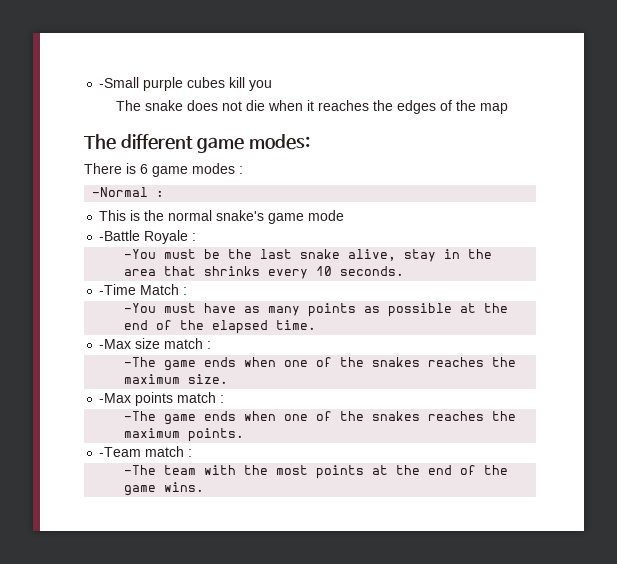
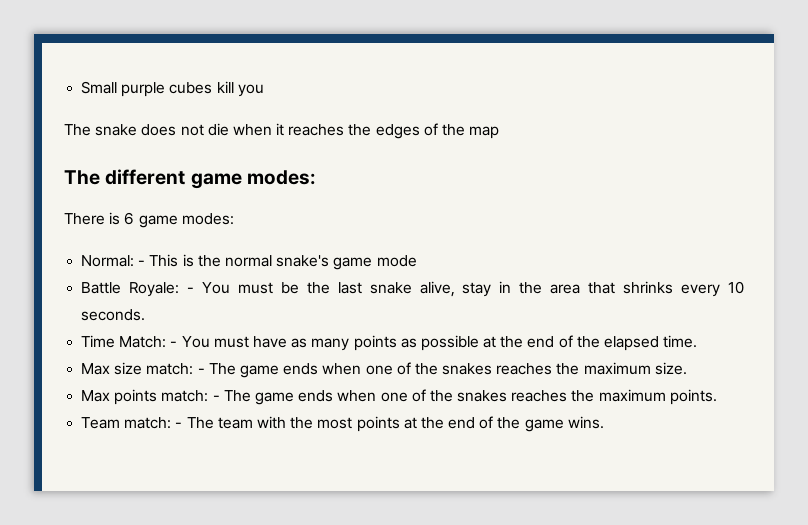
[99,77,140,88] -Small -> [81,81,118,94] Small
[192,163,243,174] [92,187,165,197] modes : // -Normal : // -> [181,213,234,225] [81,255,146,267] modes: // Normal: -
[99,230,197,244] [124,249,157,259] -Battle Royale : // -You -> [81,282,230,297] Battle Royale: - You
[99,284,188,295] [124,303,157,313] -Time Match : // -You -> [81,335,210,348] Time Match: - You
[99,338,212,349] [124,357,157,367] -Max size match : // -The -> [81,362,236,375] Max size match: - The
[99,392,225,406] [124,411,157,421] -Max points match : // -The -> [81,389,251,405] Max points match: - The
[99,446,193,457] [124,465,157,475] -Team match : // -The -> [81,417,214,429] Team match: - The

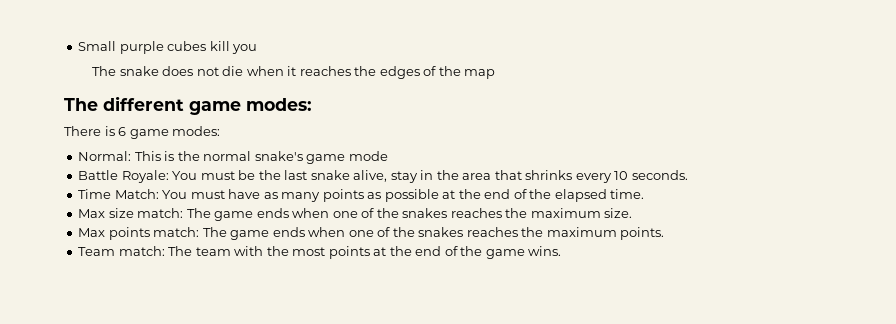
[138,260,146,266] - -> (132, 156) none
[186,287,194,293] - -> (169, 176) none
[170,341,178,347] - -> (159, 194) none
[197,368,205,374] - -> (184, 213) none
[212,395,220,401] - -> (200, 232) none
[175,422,183,428] - -> (165, 251) none

